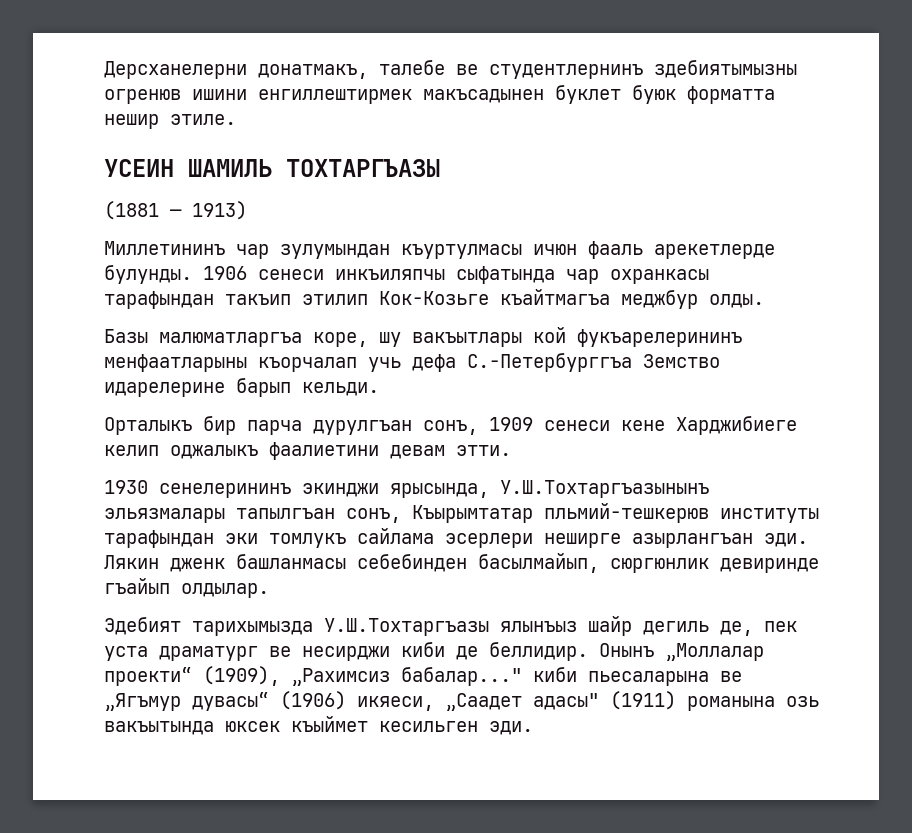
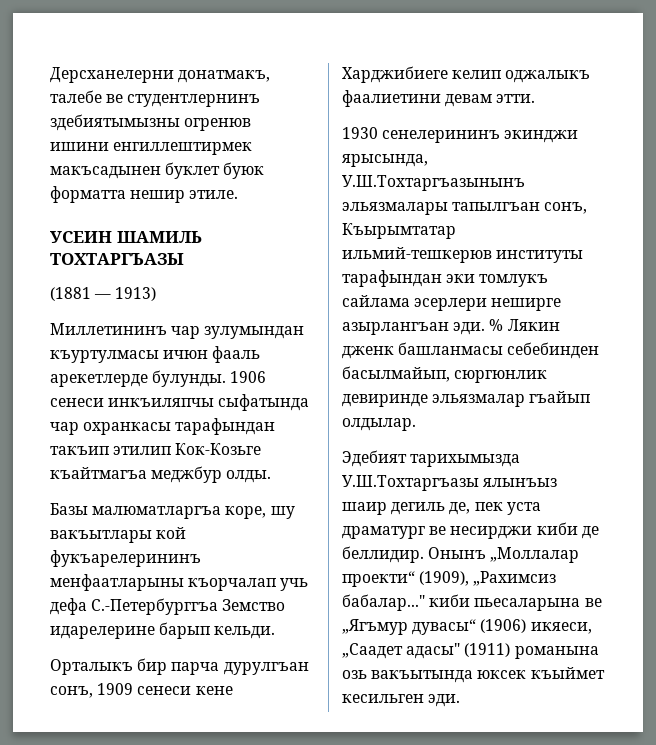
[544,503,709,523] пльмий-тешкерюв -> [342,247,492,263] ильмий-тешкерюв
(808, 540) none -> [489,319,504,331] %
(819, 565) none -> [432,394,526,407] эльязмалар
[588,616,632,636] шайр -> [342,502,387,515] шаир

